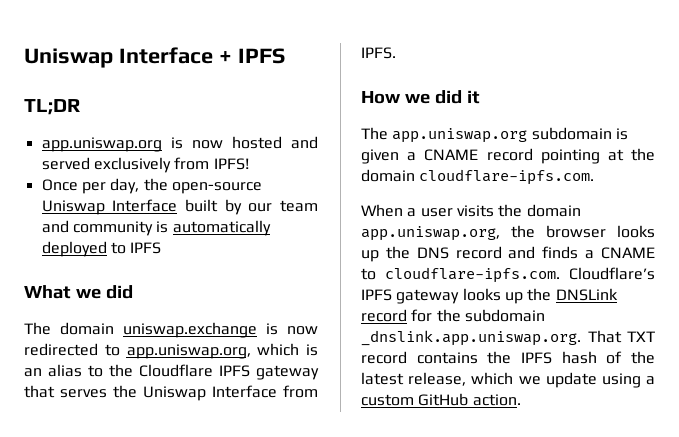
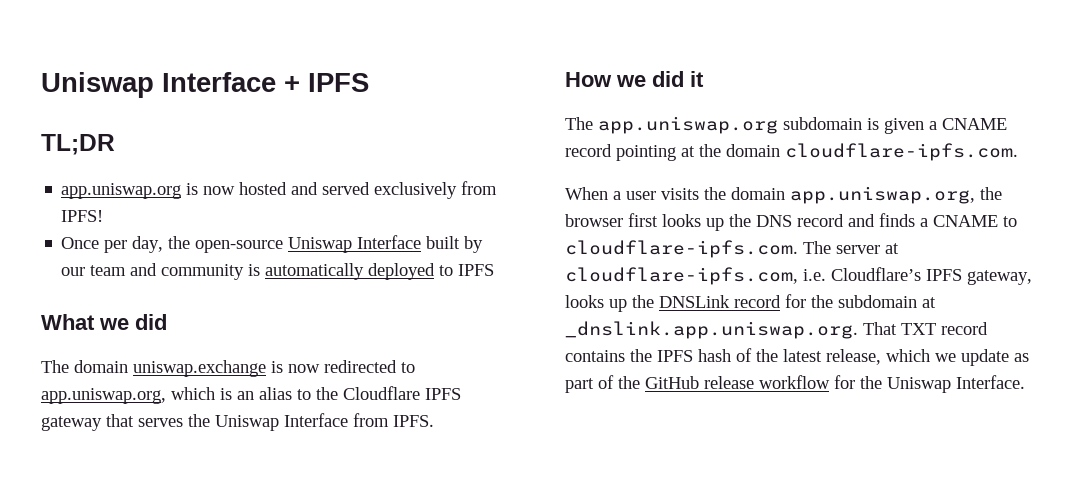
(606, 231) none -> [628,213,658,227] first
(560, 275) none -> [803,241,899,254] [565,267,826,285] The server at cloudflare-ipfs.com, i.e.
[396,289,460,304] gateway -> [967,270,1032,285] gateway,
(545, 315) none -> [922,297,936,308] at
[601,373,655,388] [361,393,521,406] using a custom GitHub action. -> [1014,353,1029,362] [565,375,1025,393] as part of the GitHub release workflow for the Uniswap Interface.

